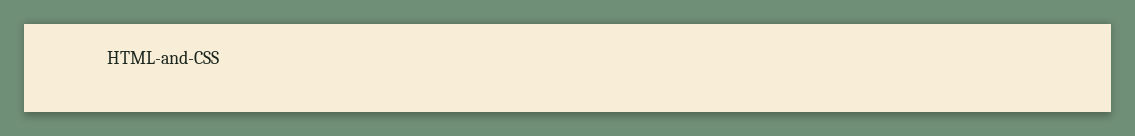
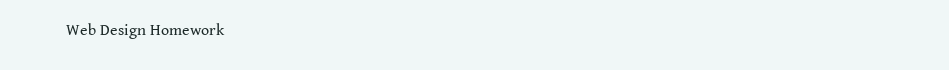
[107,50,219,64] HTML-and-CSS -> [66,23,226,39] Web Design Homework

